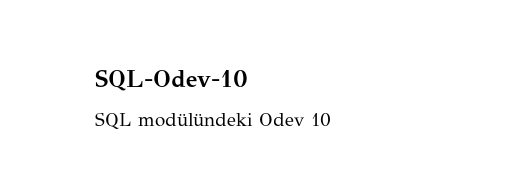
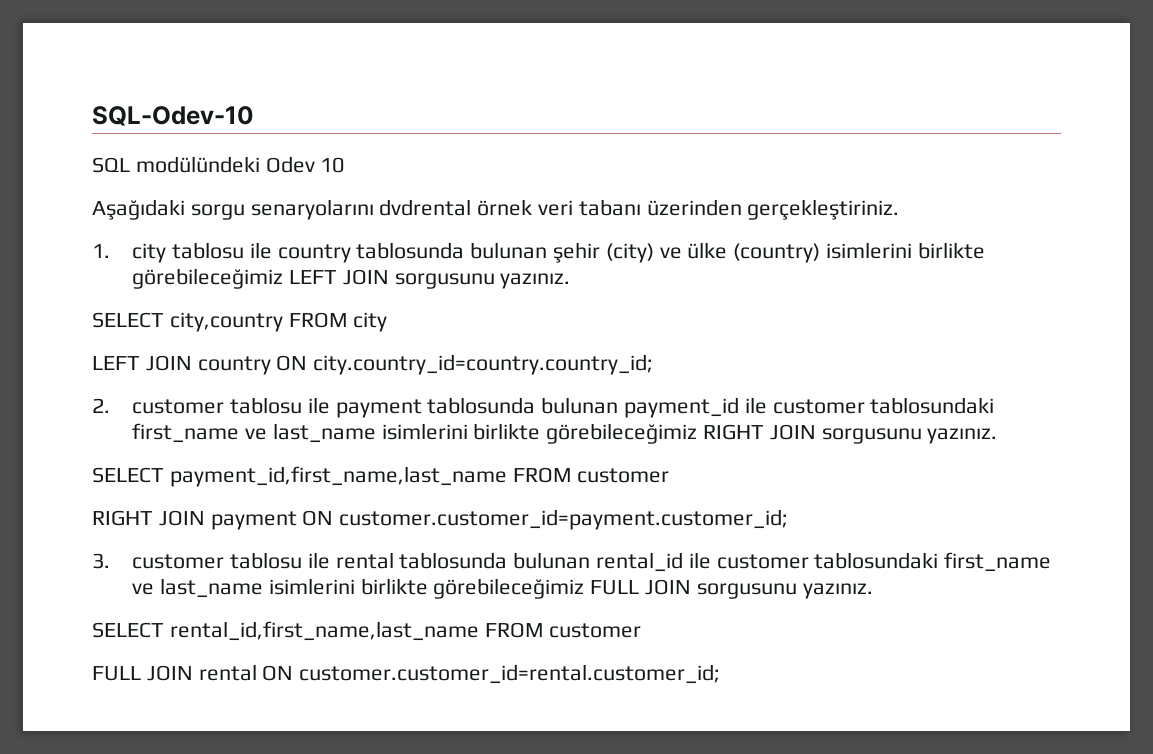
(331, 120) none -> [92,199,900,220] [92,242,985,263] [132,268,571,289] [92,312,388,332] [92,354,654,375] [92,397,995,418] [132,423,998,444] [92,466,670,487] [92,509,789,530] [92,552,1052,572] [132,578,873,599] [92,621,642,641] [92,664,721,684] // Aşağıdaki sorgu senaryolarını dvdrental örnek veri tabanı üzerinden gerçekleştiriniz. // 1. city tablosu ile country tablosunda bulunan şehir (city) ve ülke (country) isimlerini birlikte görebileceğimiz LEFT JOIN sorgusunu yazınız. // SELECT city,country FROM city // LEFT JOIN country ON city.country_id=country.country_id; // 2. customer tablosu ile payment tablosunda bulunan payment_id ile customer tablosundaki first_name ve last_name isimlerini birlikte görebileceğimiz RIGHT JOIN sorgusunu yazınız. // SELECT payment_id,first_name,last_name FROM customer // RIGHT JOIN payment ON customer.customer_id=payment.customer_id; // 3. customer tablosu ile rental tablosunda bulunan rental_id ile customer tablosundaki first_name ve last_name isimlerini birlikte görebileceğimiz FULL JOIN sorgusunu yazınız. // SELECT rental_id,first_name,last_name FROM customer // FULL JOIN rental ON customer.customer_id=rental.customer_id;

